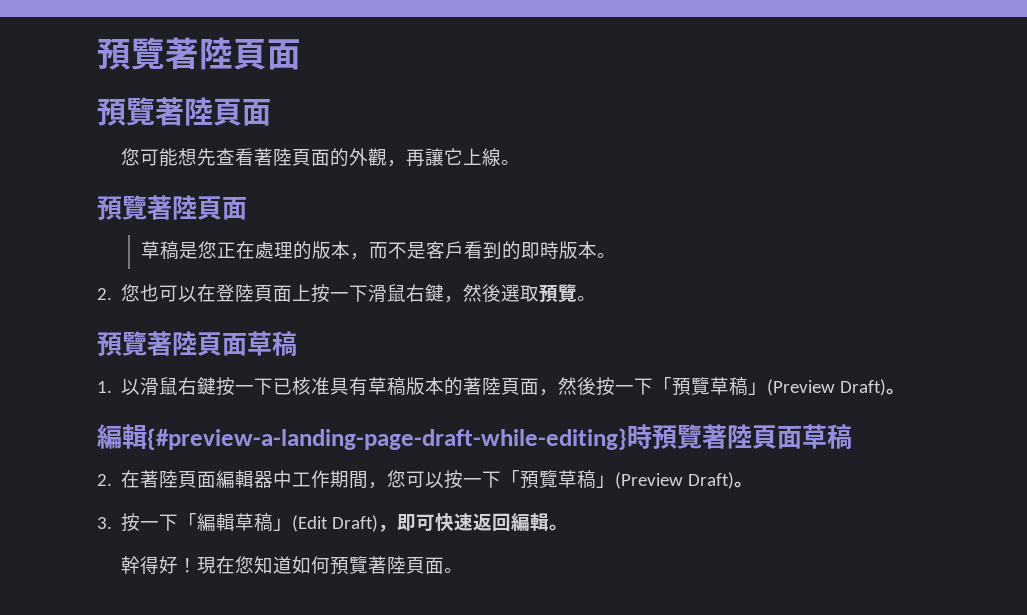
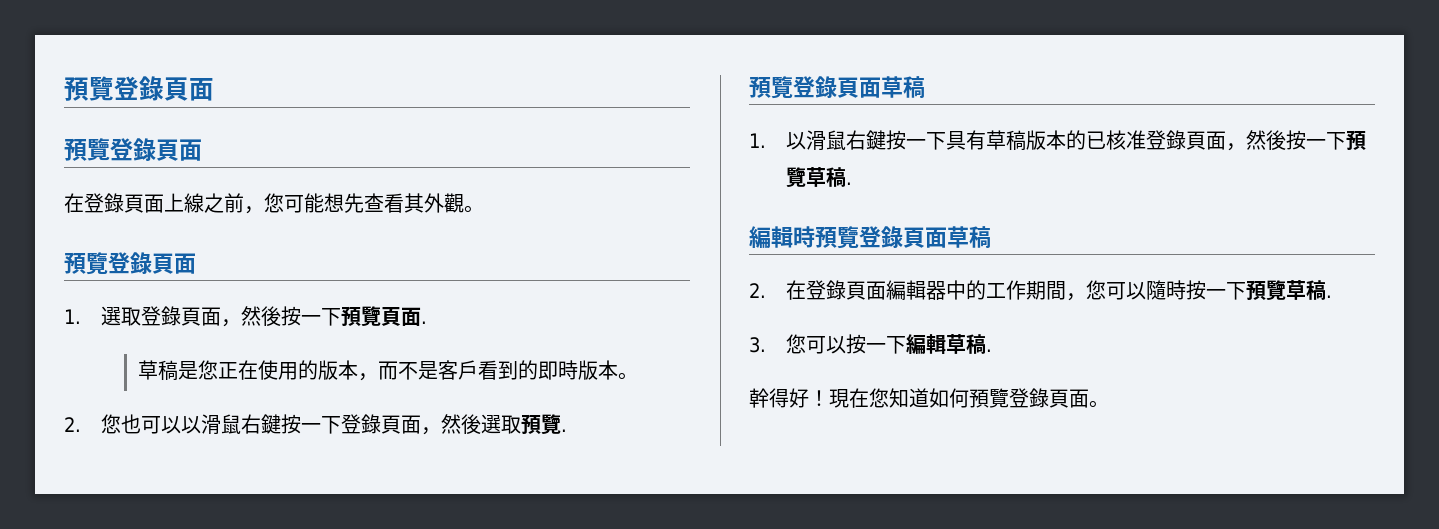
[97,37,233,70] 預覽著陸 -> [64,76,164,101] 預覽登錄
[155,97,271,126] [121,148,521,167] [97,195,247,220] 著陸頁面 // 您可能想先查看著陸頁面的外觀，再讓它上線。 // 預覽著陸頁面 -> [110,138,202,161] [64,193,484,214] [64,252,196,275] [64,306,427,327] 登錄頁面 // 在登錄頁面上線之前，您可能想先查看其外觀。 // 預覽登錄頁面 // 1.選取登錄頁面，然後按一下預覽頁面.
[254,241,293,259] 處理 -> [257,360,298,380] 使用
[197,284,445,303] 在登陸頁面上按一下滑鼠右鍵 -> [180,414,421,434] 以滑鼠右鍵按一下登錄頁面
[577,296,597,301] [97,331,197,356] 。 // 預覽著陸 -> [560,429,567,432] [749,76,837,99] . // 預覽登錄
[273,377,331,395] 已核准 -> (946, 141) none
[463,377,906,396] [97,424,752,450] 著陸頁面，然後按一下「預覽草稿」(Preview Draft)。 // 編輯{#preview-a-landing-page-draft-while-editing}時預覽著陸 -> [1085,130,1366,151] [785,167,852,187] [749,226,903,249] 已核准登錄頁面，然後按一下預覽草稿. // 編輯時預覽登錄
[140,470,179,488] 著陸 -> [805,280,846,300] 登錄
(293, 479) none -> [965,280,986,300] 的
[444,470,754,489] [97,513,569,532] 按一下「預覽草稿」(Preview Draft)。 // 3.按一下「編輯草稿」(Edit Draft)，即可快速返回編輯。 -> [1145,280,1332,300] [749,334,992,354] 隨時按一下預覽草稿. // 3.您可以按一下編輯草稿.
[368,556,407,574] 著陸 -> [1009,388,1049,408] 登錄

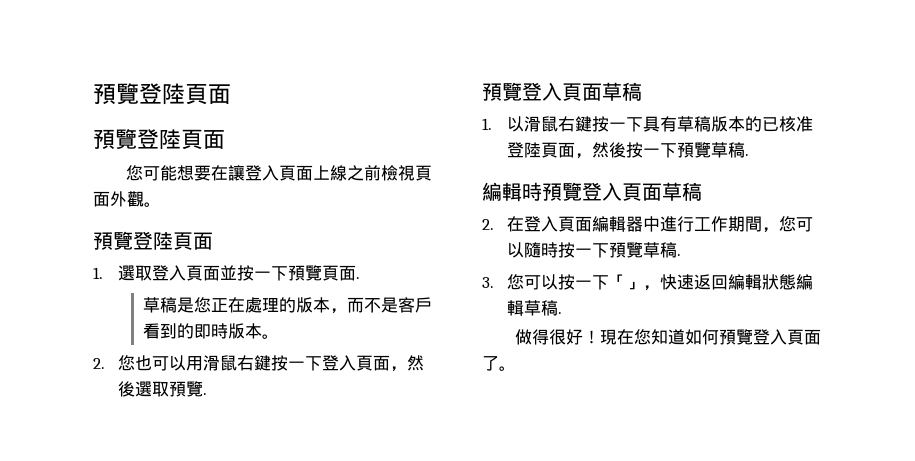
[64,76,164,101] 預覽登錄 -> [93,83,185,105] 預覽登陸
[133,138,202,161] [64,193,424,214] 錄頁面 // 在登錄頁面上線之前，您可能想先查看其 -> [159,129,225,150] [126,165,433,181] [93,191,110,207] 陸頁面 // 您可能想要在讓登入頁面上線之前檢視頁面
[130,252,152,274] 錄 -> [153,231,173,250] 陸
[160,306,281,327] 錄頁面，然後 -> [169,265,238,281] 入頁面並
[257,360,298,380] 使用 -> [245,297,280,313] 處理
[180,416,201,434] 以 -> [186,356,204,371] 用
[360,414,381,434] 錄 -> [339,355,357,371] 入
[815,76,837,98] 錄 -> [542,82,562,101] 入
[1165,130,1186,150] 錄 -> [524,142,542,158] 陸
[881,226,903,248] 錄 -> [602,182,622,201] 入
[825,280,846,300] 錄 -> [541,216,559,232] 入
[965,280,986,300] 的 -> [660,216,695,232] 進行
(906, 345) none -> [609,274,797,291] 「」，快速返回編輯狀態
[749,388,789,408] 幹得 -> [515,329,567,345] 做得很
[1029,388,1089,408] 錄頁面 -> [770,329,822,345] [482,356,499,371] 入頁面了

